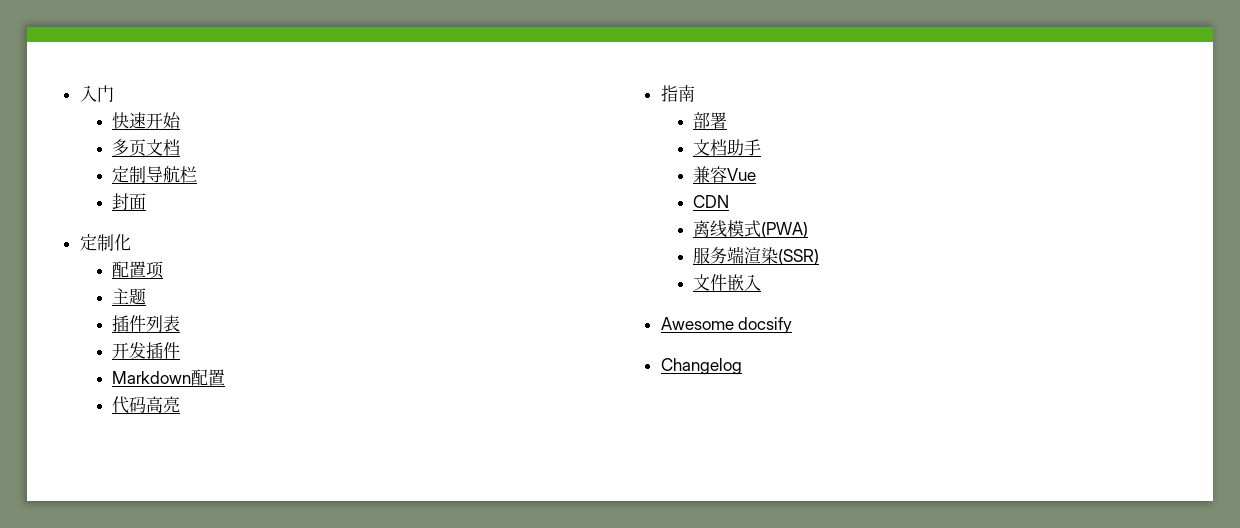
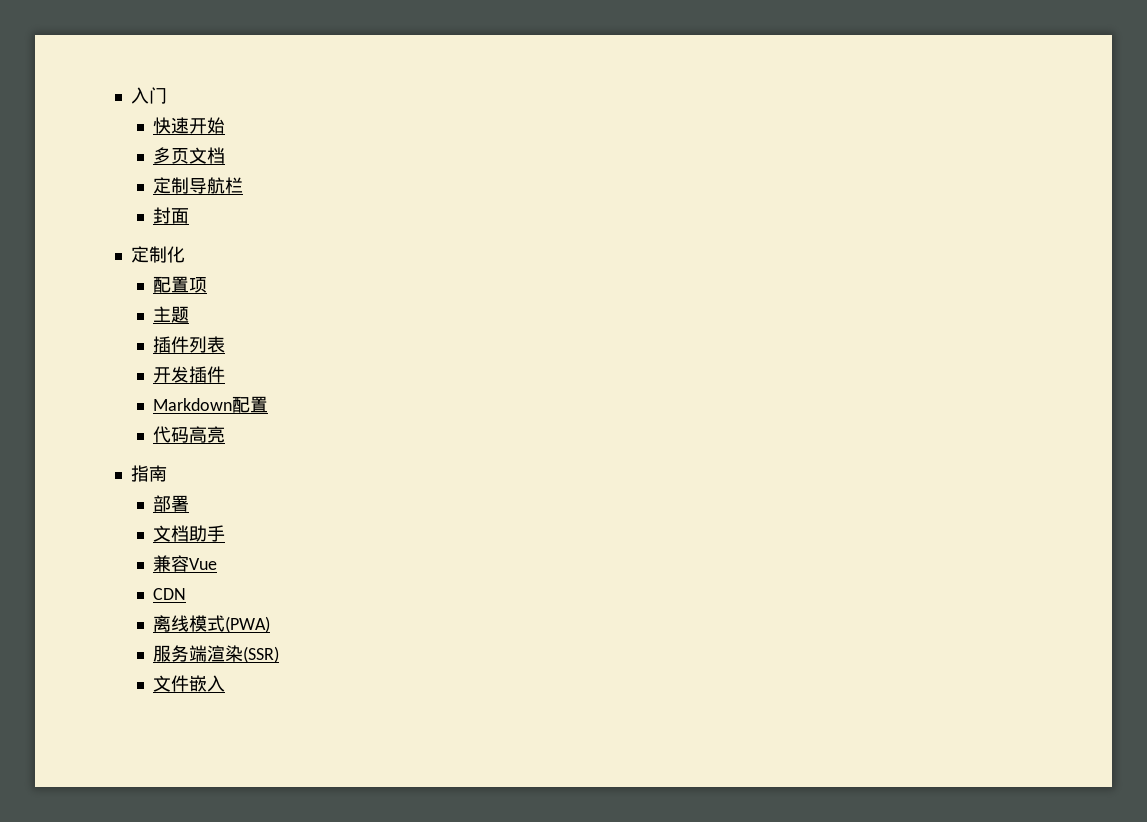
[660,317,793,334] [660,358,742,375] // Awesome docsify // Changelog -> (226, 683) none

